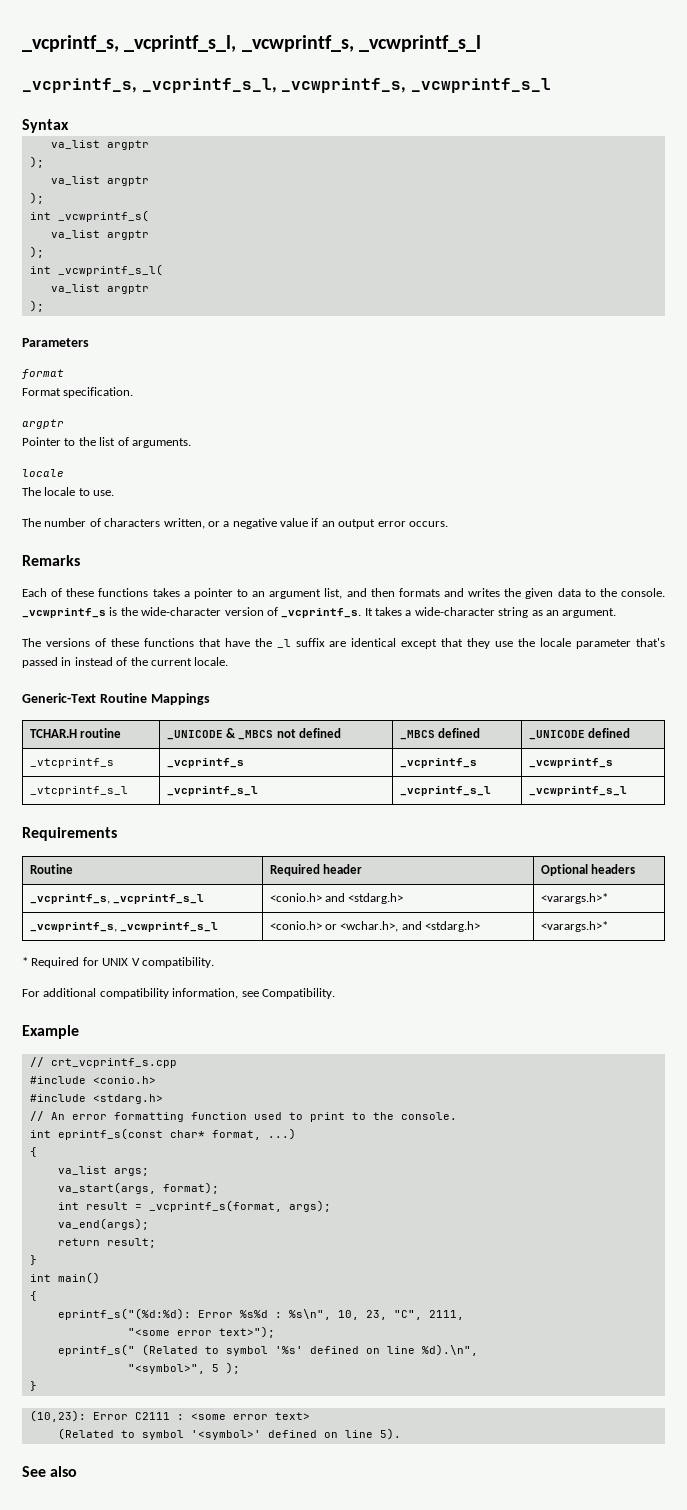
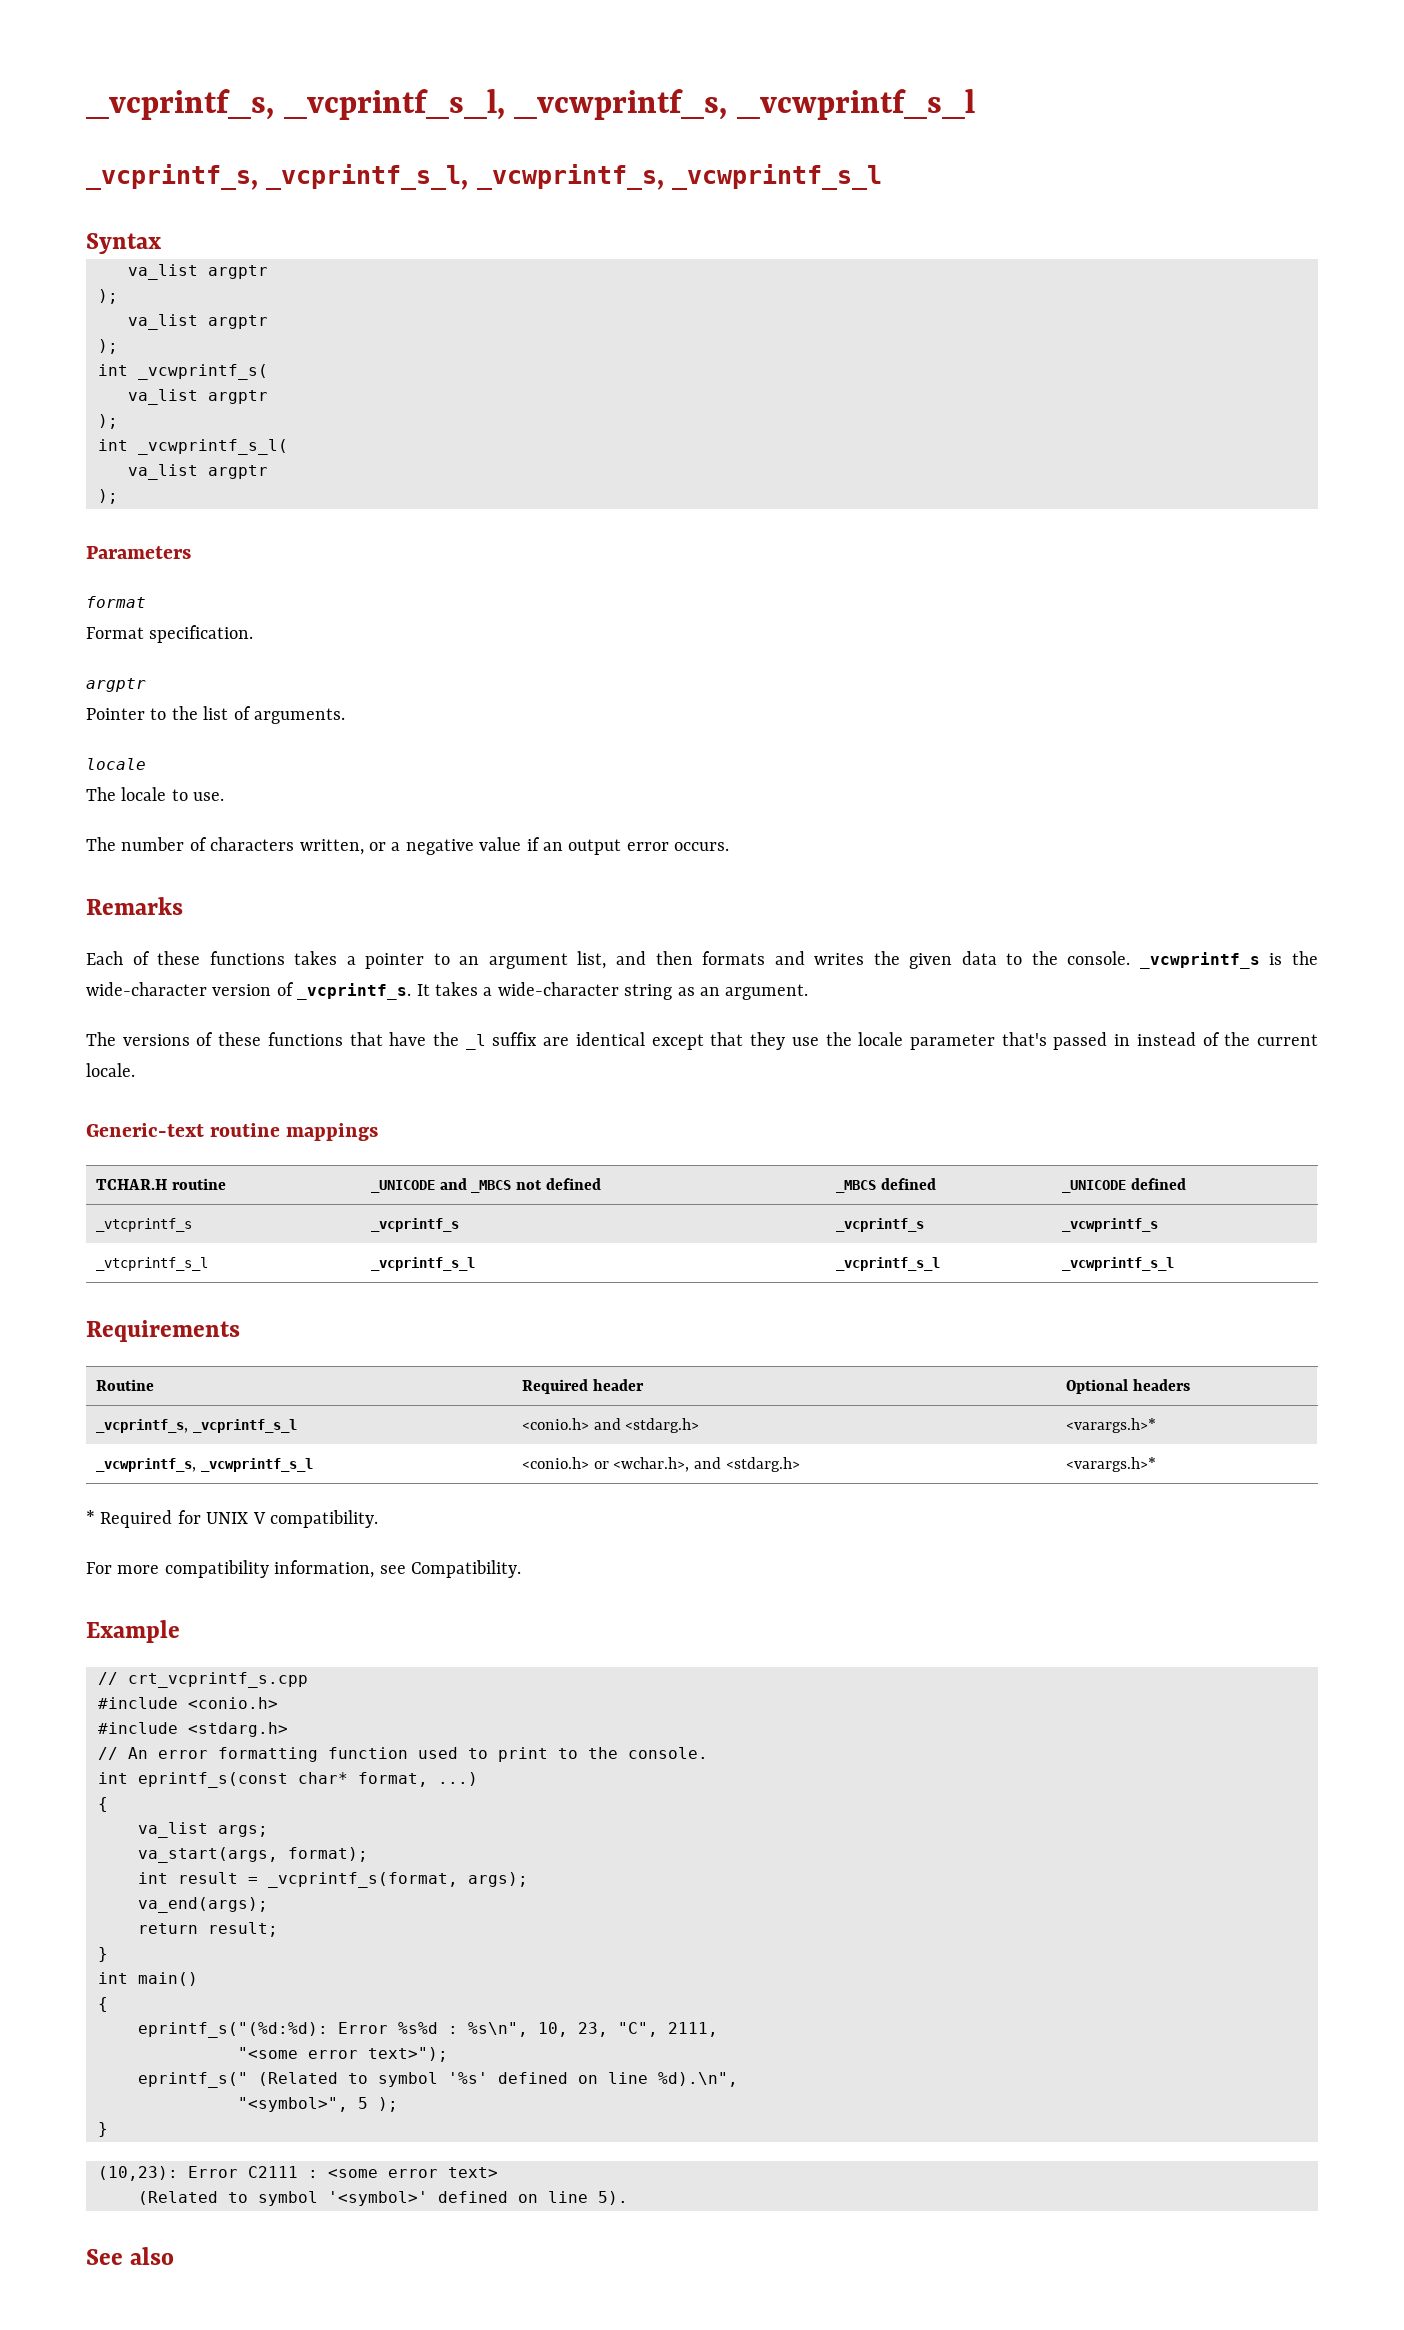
[22,693,210,705] Generic-Text Routine Mappings -> [86,1123,379,1141] Generic-text routine mappings
[226,728,237,738] & -> [439,1178,467,1190] and
[43,988,97,997] additional -> [117,1565,160,1574] more

